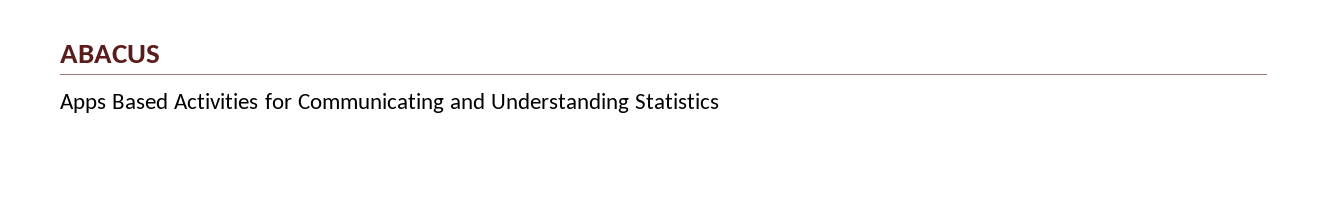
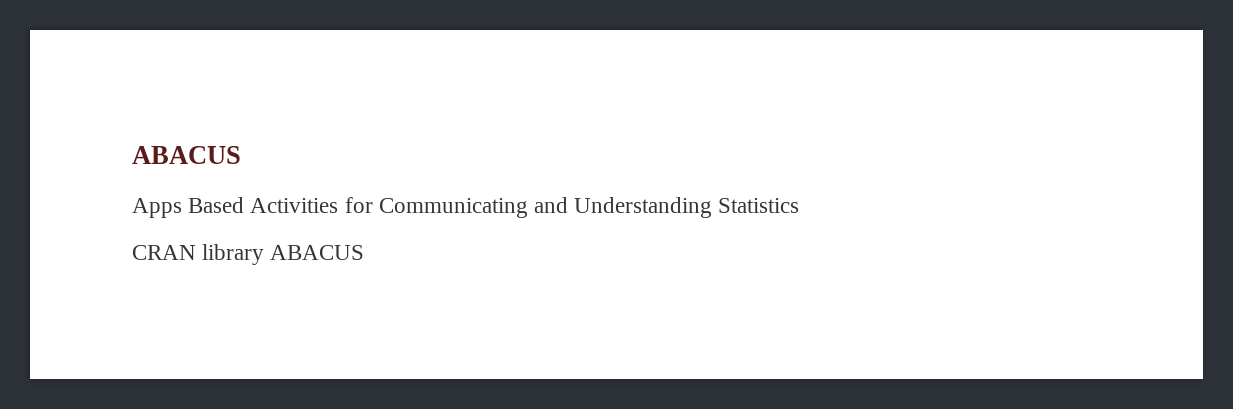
(720, 101) none -> [132,244,365,265] // CRAN library ABACUS

